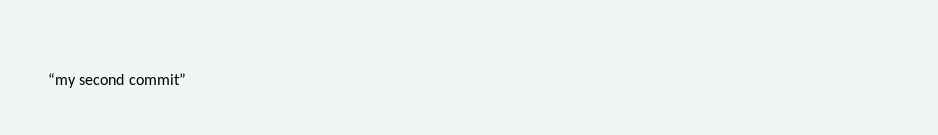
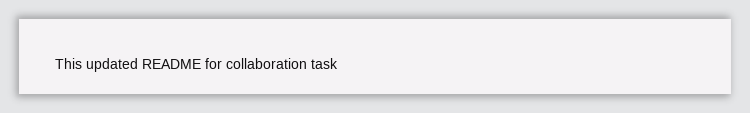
[48,73,186,88] “my second commit” -> [55,58,338,72] This updated README for collaboration task

